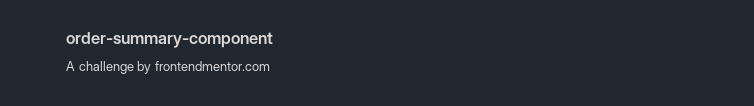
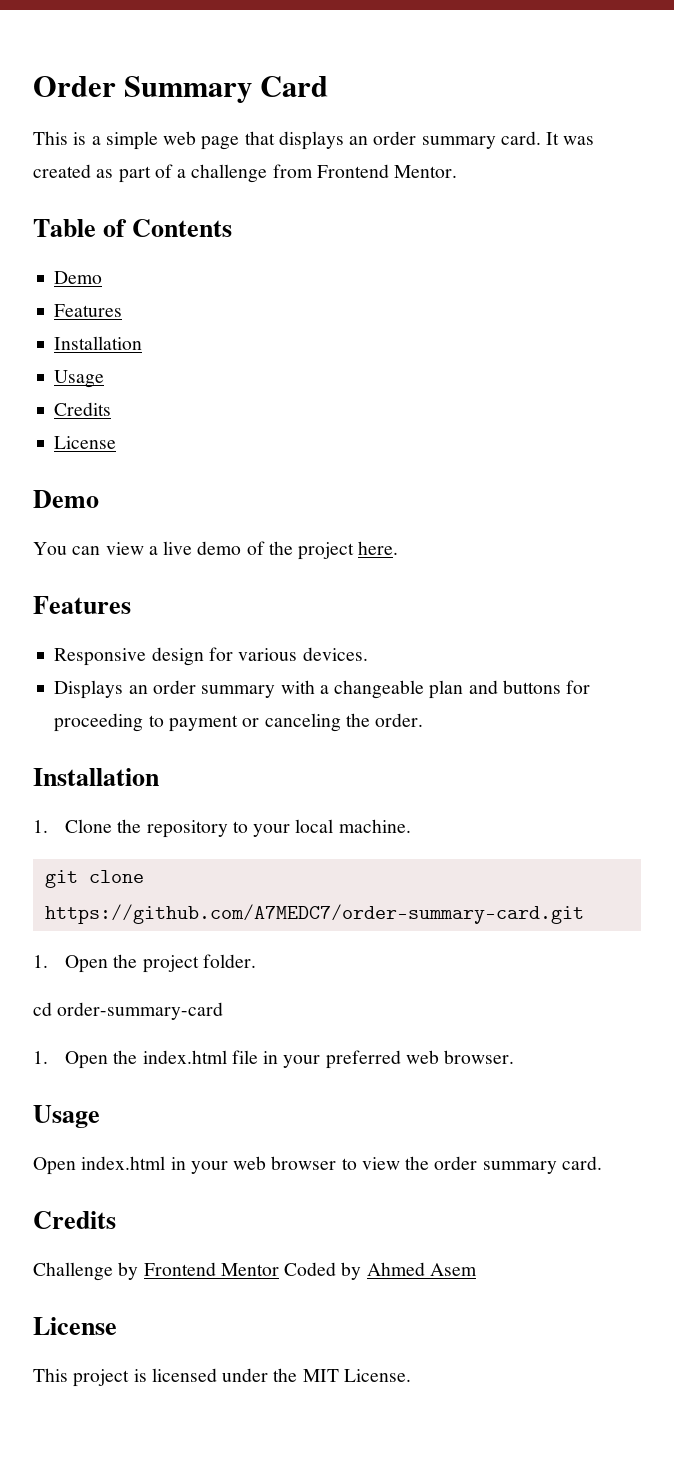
[66,32,273,48] [66,61,270,74] order-summary-component // A challenge by frontendmentor.com -> [33,76,329,103] [33,131,595,150] [33,164,458,183] [33,219,233,237] [54,271,103,284] [54,304,123,317] [54,336,143,350] [54,370,105,388] [54,402,112,416] [54,436,117,449] [33,490,99,508] [33,541,399,560] [33,596,131,614] [54,647,368,666] [54,680,591,699] [54,713,424,732] [33,768,159,786] [33,819,411,838] [44,870,144,888] [44,904,584,924] [33,954,256,973] [33,1002,224,1020] [33,1050,515,1069] [33,1105,100,1128] [33,1156,602,1175] [33,1211,116,1229] [33,1262,477,1281] [33,1317,117,1335] [33,1368,411,1387] Order Summary Card // This is a simple web page that displays an order summary card. It was created as part of a challenge from Frontend Mentor. // Table of Contents // Demo // Features // Installation // Usage // Credits // License // Demo // You can view a live demo of the project here. // Features // Responsive design for various devices. // Displays an order summary with a changeable plan and buttons for proceeding to payment or canceling the order. // Installation // 1. Clone the repository to your local machine. // git clone https://github.com/A7MEDC7/order-summary-card.git // 1. Open the project folder. // cd order-summary-card // 1. Open the index.html file in your preferred web browser. // Usage // Open index.html in your web browser to view the order summary card. // Credits // Challenge by Frontend Mentor Coded by Ahmed Asem // License // This project is licensed under the MIT License.

